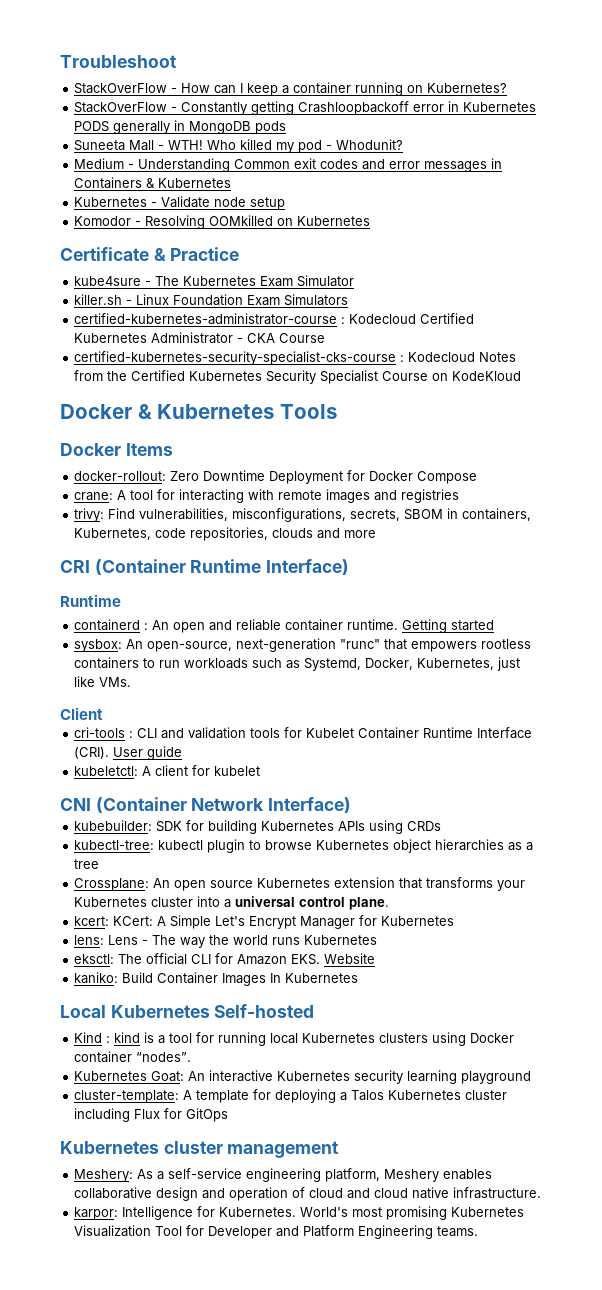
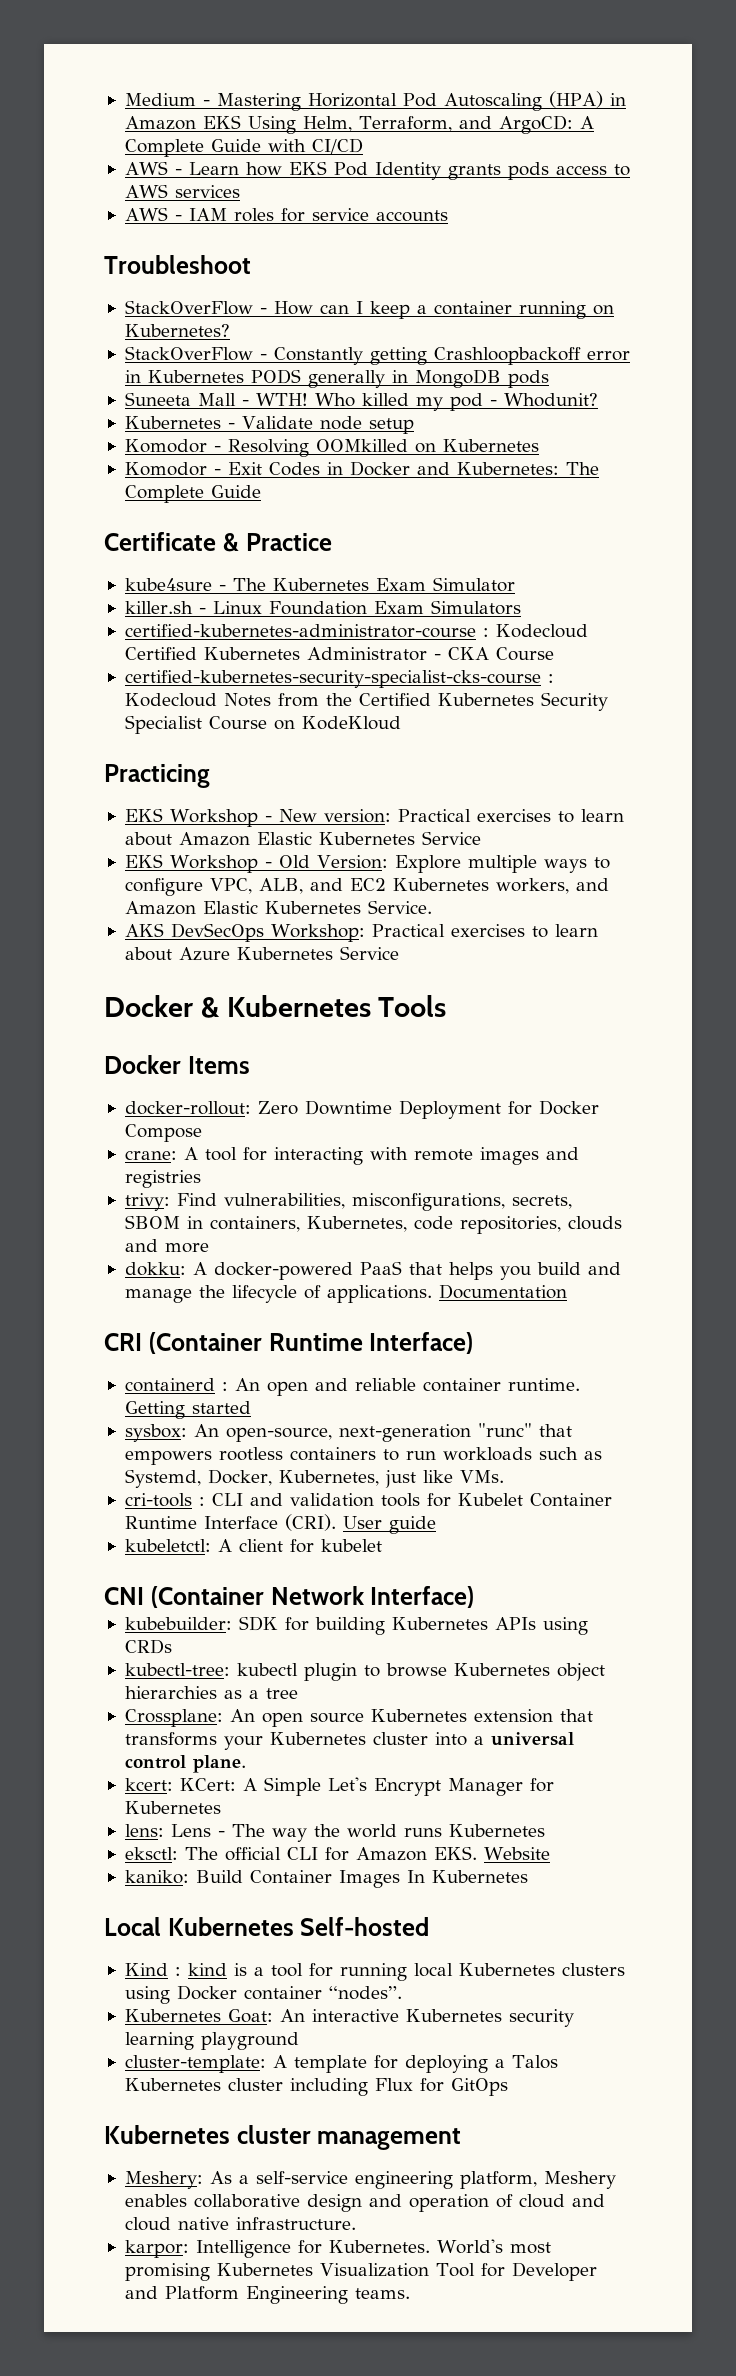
(60, 61) none -> [124,91,626,111] [124,115,594,134] [124,138,363,157] [124,161,630,180] [124,184,240,198] [124,207,448,222] Medium - Mastering Horizontal Pod Autoscaling (HPA) in Amazon EKS Using Helm, Terraform, and ArgoCD: A Complete Guide with CI/CD // AWS - Learn how EKS Pod Identity grants pods access to AWS services // AWS - IAM roles for service accounts //
[74,158,503,172] [74,177,232,189] // Medium - Understanding Common exit codes and error messages in Containers & Kubernetes -> (598, 400) none
(371, 221) none -> [124,461,599,476] [124,485,261,503] // Komodor - Exit Codes in Docker and Kubernetes: The Complete Guide
(522, 376) none -> [104,764,210,788] [124,808,624,827] [124,831,481,846] [124,854,610,873] [124,878,609,896] [124,900,432,915] [124,923,598,942] [124,946,399,961] // Practicing // EKS Workshop - New version: Practical exercises to learn about Amazon Elastic Kubernetes Service // EKS Workshop - Old Version: Explore multiple ways to configure VPC, ALB, and EC2 Kubernetes workers, and Amazon Elastic Kubernetes Service. // AKS DevSecOps Workshop: Practical exercises to learn about Azure Kubernetes Service
(377, 534) none -> [124,1261,621,1280] [124,1284,567,1303] // dokku: A docker-powered PaaS that helps you build and manage the lifecycle of applications. Documentation
[60,594,121,607] // Runtime -> (474, 1343) none
[60,707,103,720] // Client -> (504, 1476) none

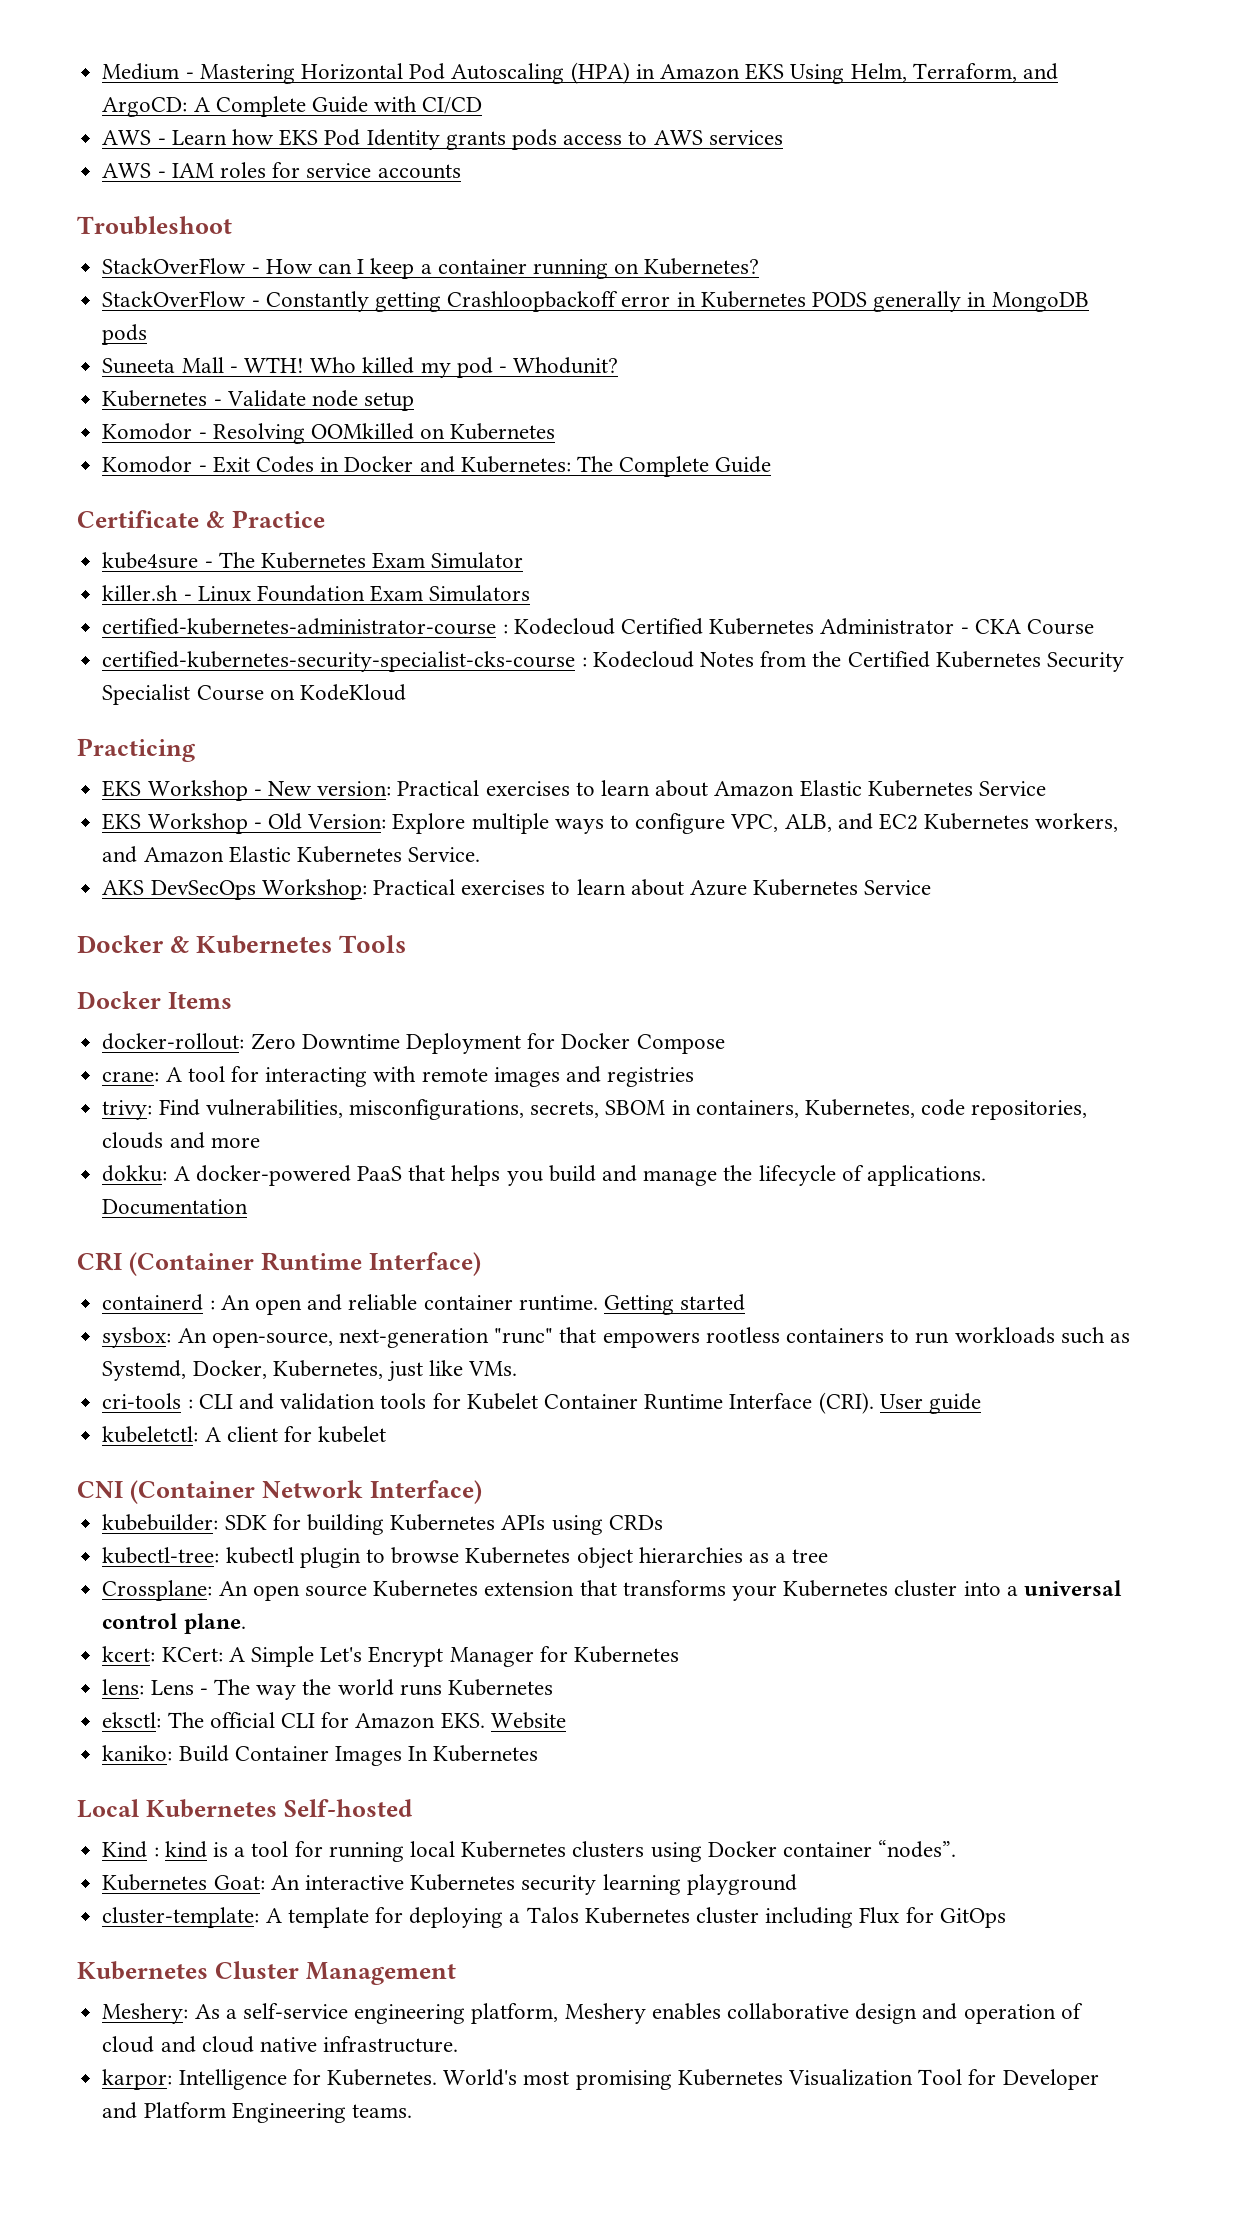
[236,2125,462,2150] cluster management -> [214,1961,456,1985] Cluster Management

